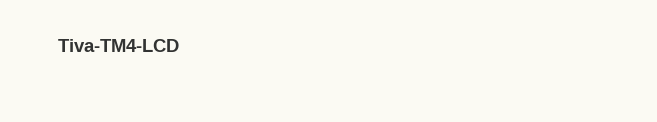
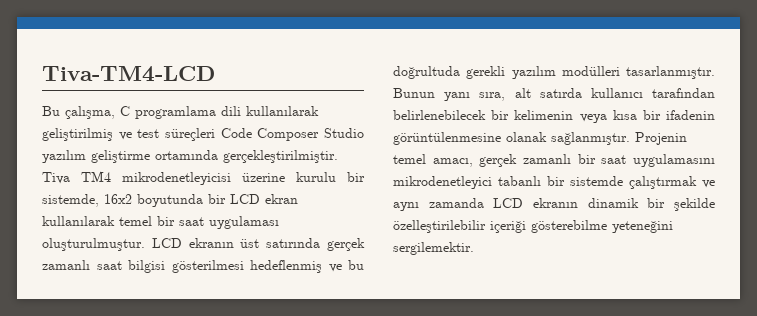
(179, 45) none -> [42,106,319,119] [42,128,364,141] [42,150,338,163] [42,171,365,185] [42,194,298,207] [42,216,279,229] [42,238,366,251] [42,260,364,273] [393,66,715,79] [393,88,715,101] [393,110,715,123] [393,132,687,145] [393,154,715,167] [393,176,715,189] [393,198,715,211] [393,220,673,233] [393,242,474,255] // Bu çalışma, C programlama dili kullanılarak geliştirilmiş ve test süreçleri Code Composer Studio yazılım geliştirme ortamında gerçekleştirilmiştir. Tiva TM4 mikrodenetleyicisi üzerine kurulu bir sistemde, 16x2 boyutunda bir LCD ekran kullanılarak temel bir saat uygulaması oluşturulmuştur. LCD ekranın üst satırında gerçek zamanlı saat bilgisi gösterilmesi hedeflenmiş ve bu doğrultuda gerekli yazılım modülleri tasarlanmıştır. Bunun yanı sıra, alt satırda kullanıcı tarafından belirlenebilecek bir kelimenin veya kısa bir ifadenin görüntülenmesine olanak sağlanmıştır. Projenin temel amacı, gerçek zamanlı bir saat uygulamasını mikrodenetleyici tabanlı bir sistemde çalıştırmak ve aynı zamanda LCD ekranın dinamik bir şekilde özelleştirilebilir içeriği gösterebilme yeteneğini sergilemektir.

